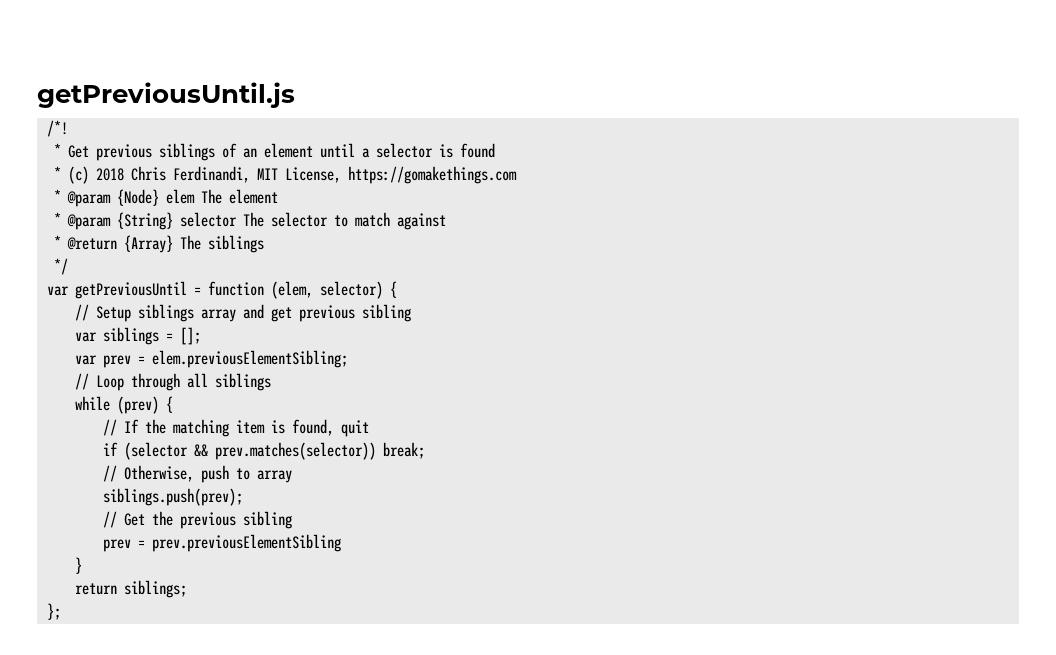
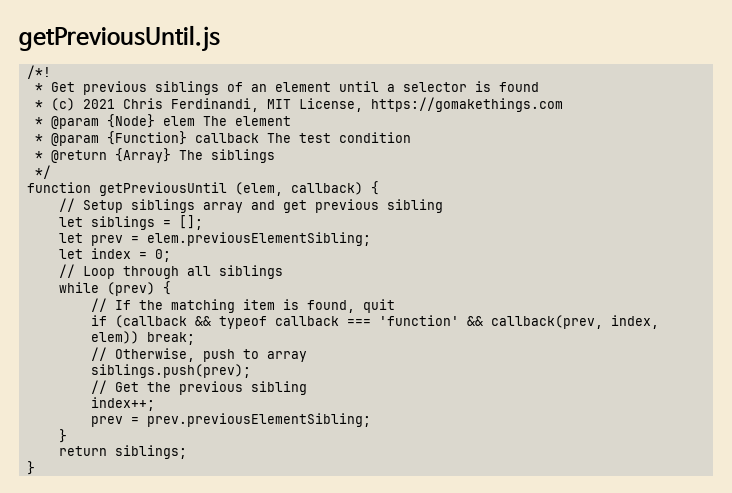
[96,168,125,181] 2018 -> [82,99,115,109] 2021
[117,212,447,230] {String} selector The selector to match against -> [106,131,411,145] {Function} callback The test condition
[47,281,384,299] var getPreviousUntil = function (elem, selector) -> [26,182,363,196] function getPreviousUntil (elem, callback)
[75,332,98,342] var -> [58,217,83,227] let
[75,355,98,365] var -> [58,233,83,243] let
(349, 359) none -> [58,248,171,262] // let index = 0;
[124,442,377,460] (selector && prev.matches(selector)) -> [114,315,659,329] [90,331,139,344] (callback && typeof callback === 'function' && callback(prev, index, elem))
[103,534,342,552] // prev = prev.previousElementSibling -> [90,397,155,411] [90,413,371,427] // index++; // prev = prev.previousElementSibling;
[47,603,62,620] }; -> [26,461,35,475] }

